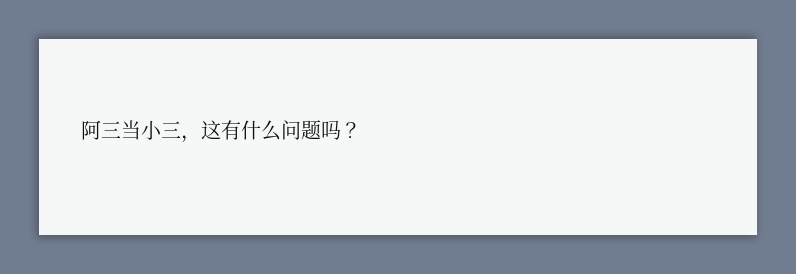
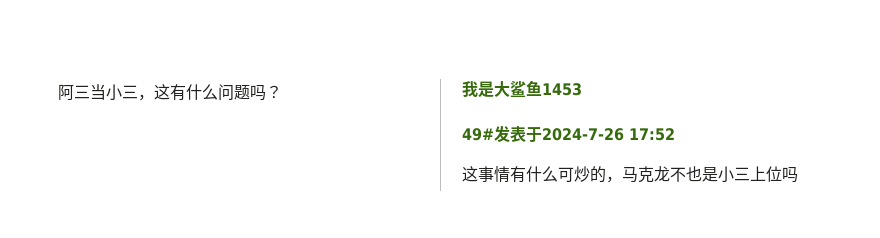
(361, 130) none -> [462,80,582,98] [462,125,675,143] [462,166,798,183] // 我是大鲨鱼1453 // 49#发表于2024-7-26 17:52 // 这事情有什么可炒的，马克龙不也是小三上位吗

